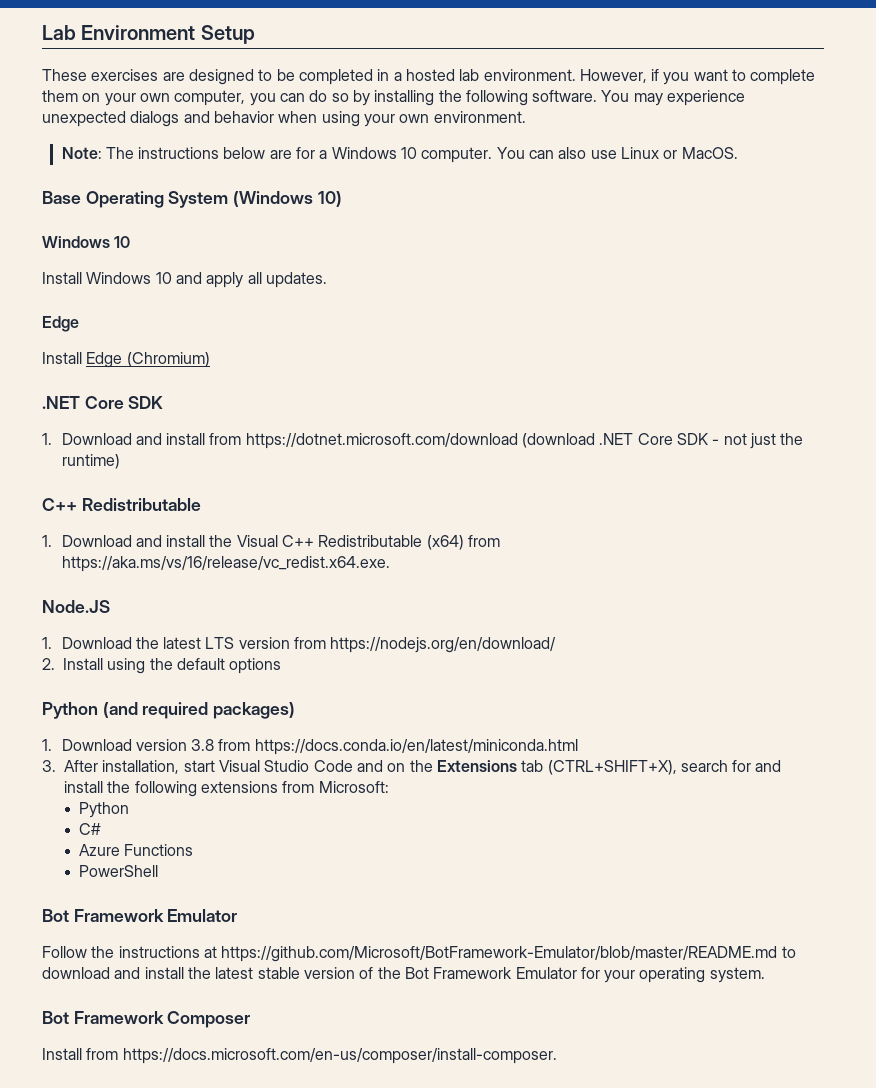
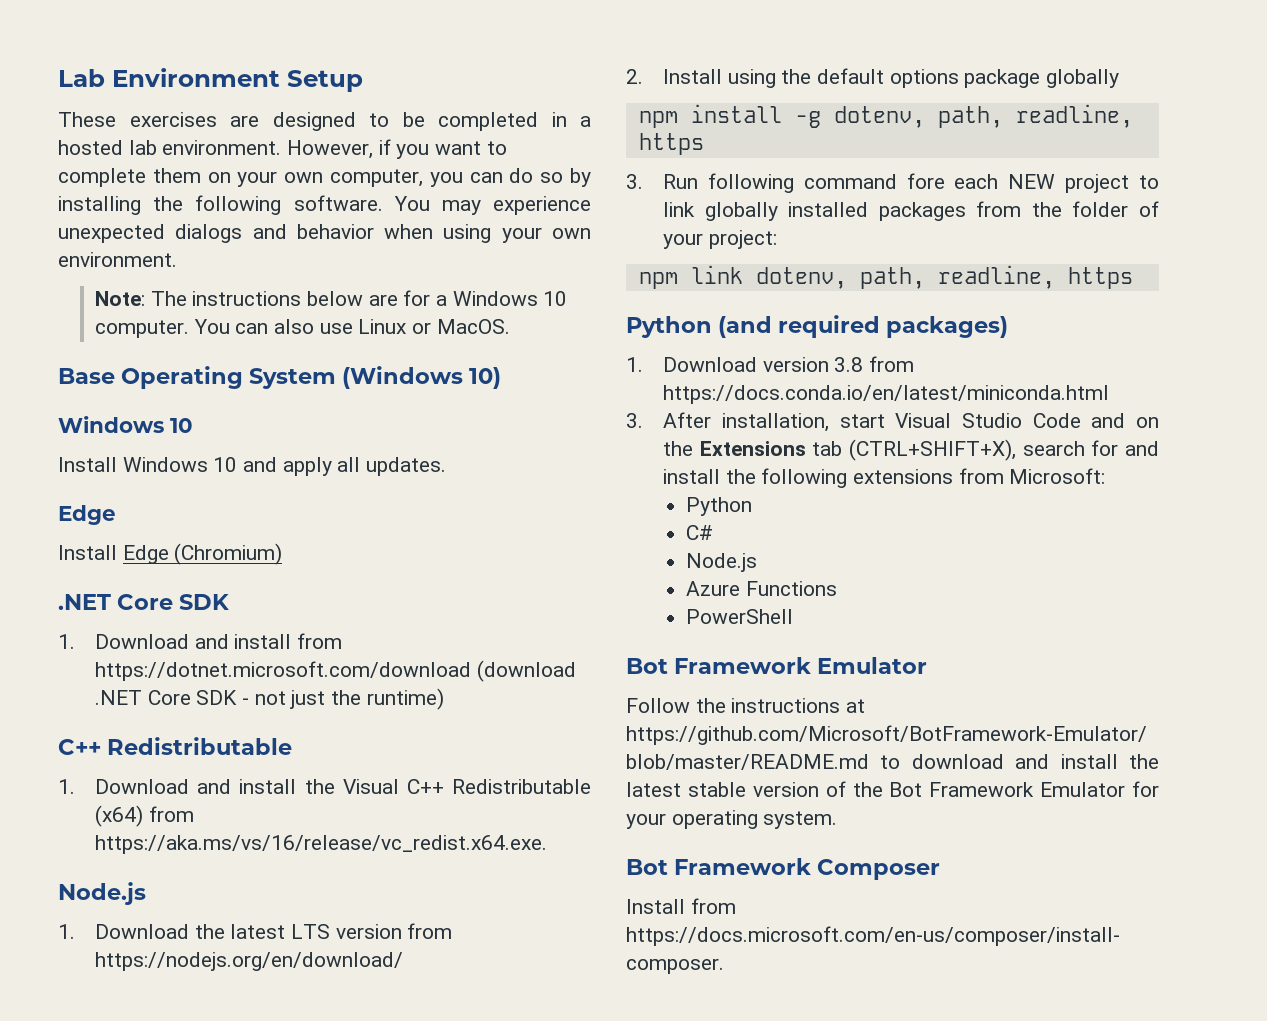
[42,600,110,613] Node.JS -> [58,882,146,905] Node.js
(282, 666) none -> [964,69,1120,88] [638,104,1133,128] [638,133,704,155] [626,173,1159,193] [663,201,1159,221] [663,230,777,249] [638,265,1133,289] package globally // npm install -g dotenv, path, readline, https // 3. Run following command fore each NEW project to link globally installed packages from the folder of your project: // npm link dotenv, path, readline, https
(102, 829) none -> [686,553,758,572] // Node.js

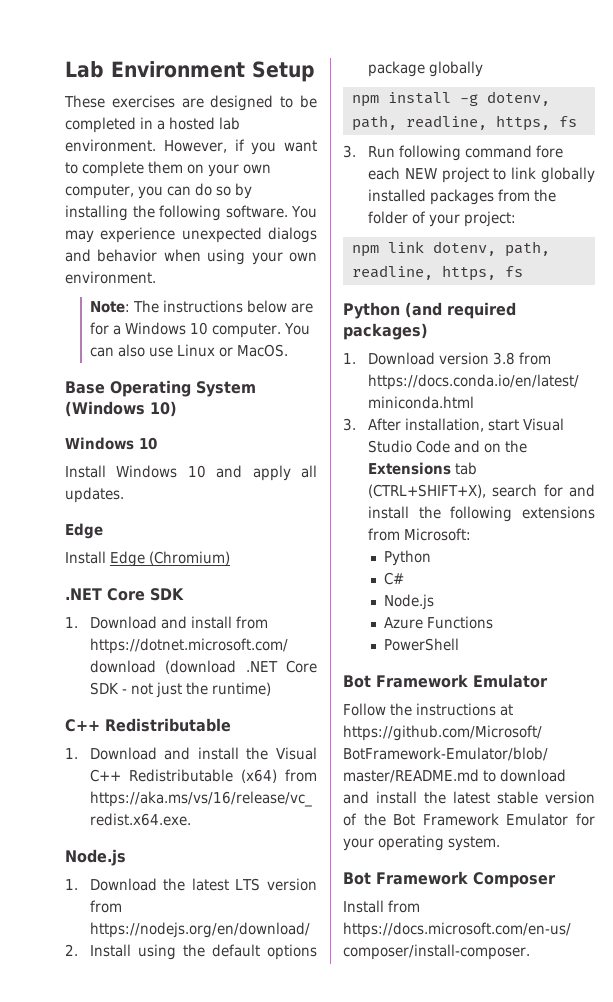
[638,133,704,155] https -> [495,115,577,131] https, fs
[1067,267,1133,289] https -> [441,265,523,281] https, fs

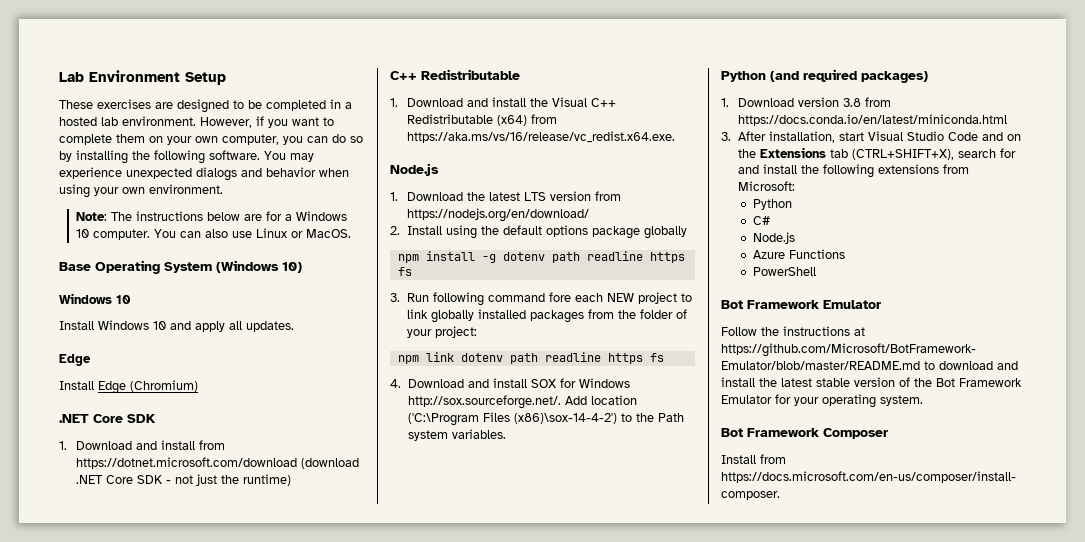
[486,91,550,106] [351,115,550,131] dotenv, path, readline, https, -> [502,251,685,263] dotenv path readline https
[432,241,550,257] [351,265,523,281] dotenv, path, readline, https, fs -> [460,352,664,364] [390,378,630,388] [407,395,637,409] [407,412,684,426] [407,429,506,441] dotenv path readline https fs // 4. Download and install SOX for Windows http://sox.sourceforge.net/. Add location ('C:\Program Files (x86)\sox-14-4-2') to the Path system variables.

